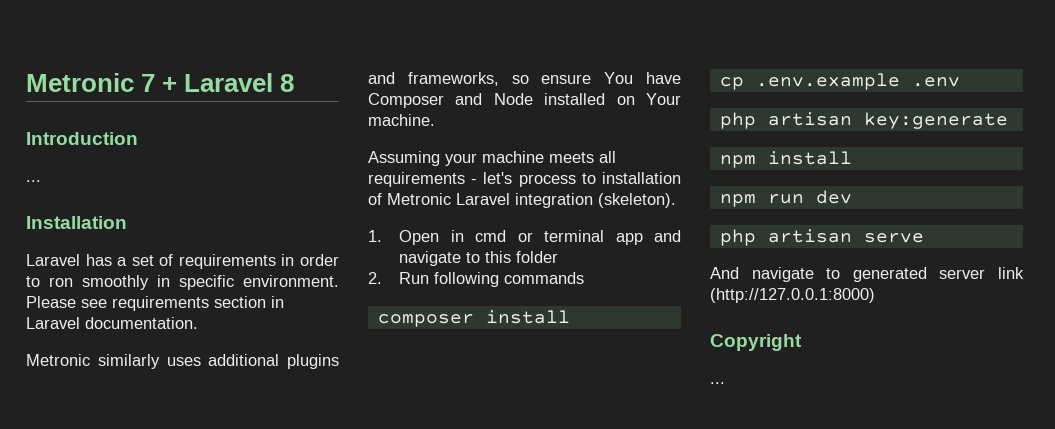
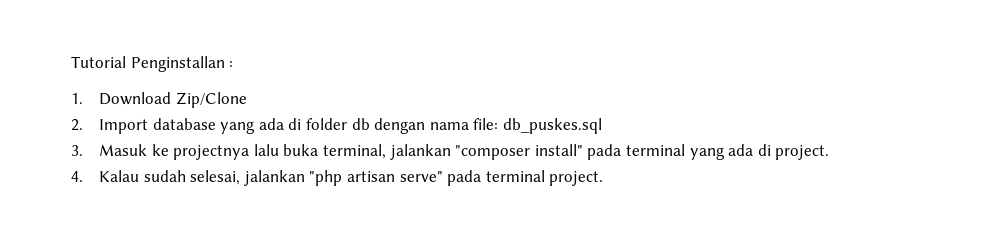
[26,73,295,92] [26,132,138,145] [26,180,41,182] [26,216,127,229] [26,254,339,269] [26,275,339,290] [26,296,284,311] [26,317,198,329] [26,354,339,369] [368,72,681,86] [368,93,681,108] [368,114,435,126] [368,151,616,166] [368,172,681,187] [368,193,676,208] [368,230,681,245] [399,251,559,266] [368,272,585,287] [377,310,570,327] [719,73,960,90] [719,112,1008,129] [719,151,852,168] [719,190,852,207] [719,229,924,246] [710,267,1024,282] [710,288,875,303] [710,334,802,351] [710,382,725,384] Metronic 7 + Laravel 8 // Introduction // ... // Installation // Laravel has a set of requirements in order to ron smoothly in specific environment. Please see requirements section in Laravel documentation. // Metronic similarly uses additional plugins and frameworks, so ensure You have Composer and Node installed on Your machine. // Assuming your machine meets all requirements - let's process to installation of Metronic Laravel integration (skeleton). // 1. Open in cmd or terminal app and navigate to this folder // 2. Run following commands // composer install // cp .env.example .env // php artisan key:generate // npm install // npm run dev // php artisan serve // And navigate to generated server link (http://127.0.0.1:8000) // Copyright // ... -> [71,56,234,72] [71,92,247,108] [71,118,602,134] [71,144,830,160] [71,170,604,186] Tutorial Penginstallan : // 1. Download Zip/Clone // 2. Import database yang ada di folder db dengan nama file: db_puskes.sql // 3. Masuk ke projectnya lalu buka terminal, jalankan "composer install" pada terminal yang ada di project. // 4. Kalau sudah selesai, jalankan "php artisan serve" pada terminal project.

